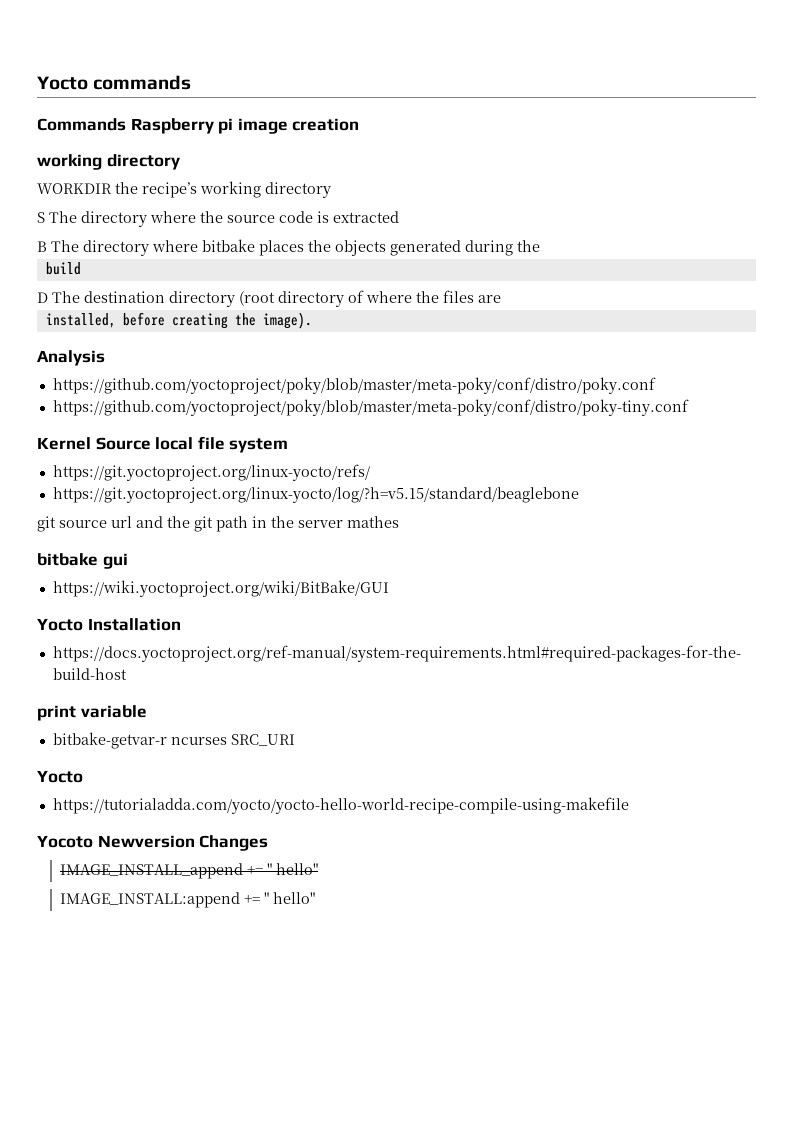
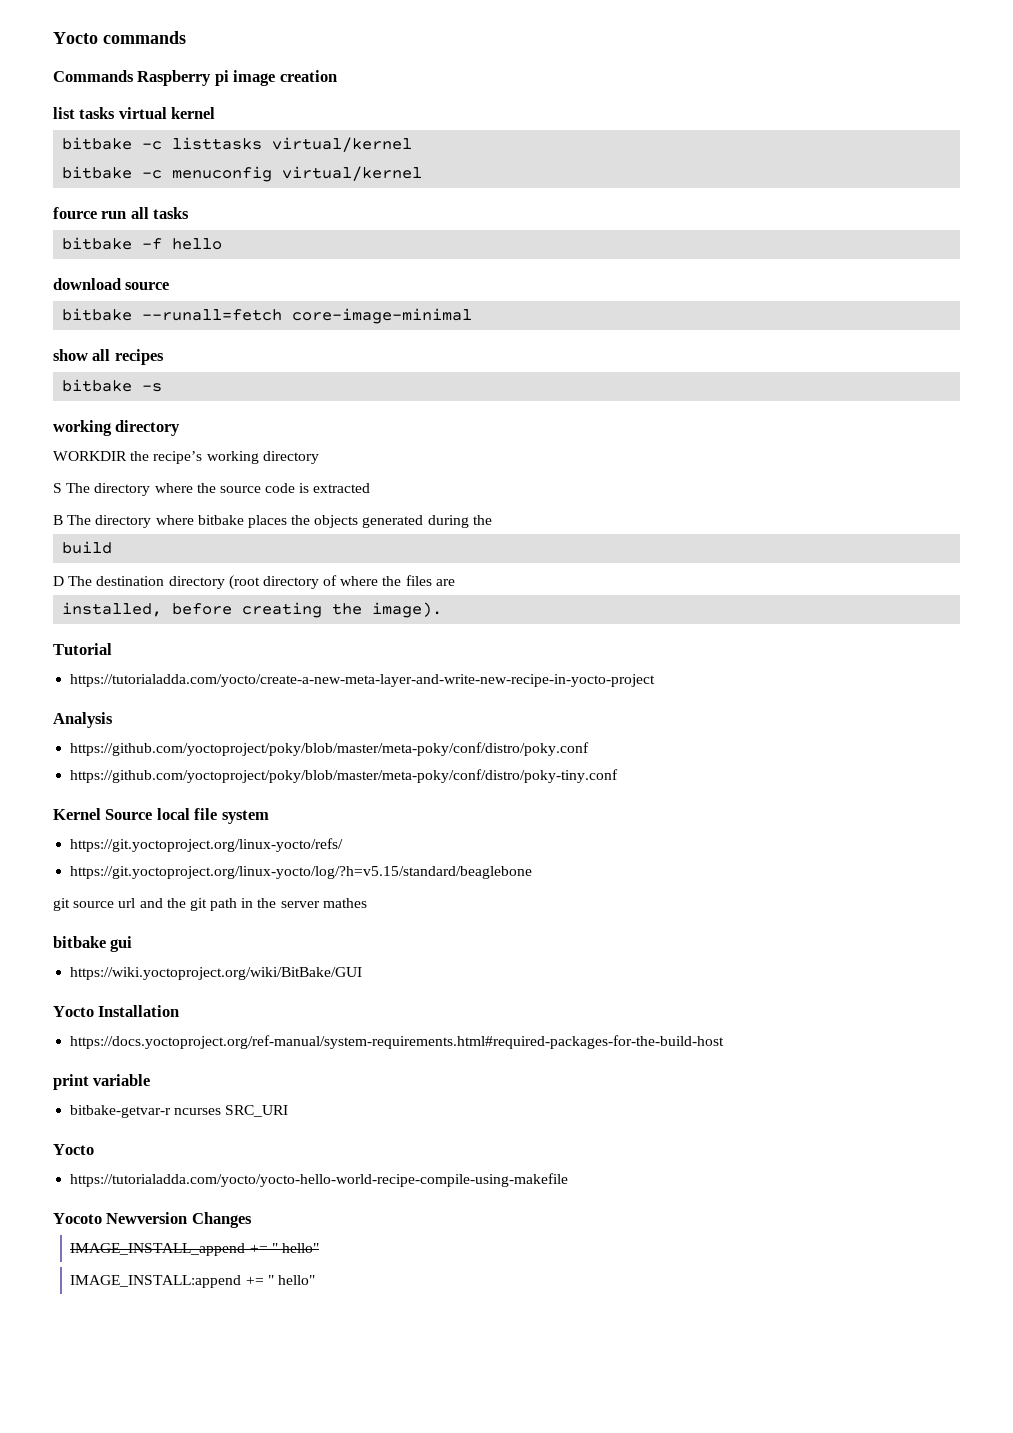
(360, 124) none -> [53,107,216,119] [62,137,413,152] [62,166,423,182] [53,207,190,219] [62,237,223,250] [53,278,170,290] [62,308,473,324] [53,349,164,365] [62,379,163,392] // list tasks virtual kernel // bitbake -c listtasks virtual/kernel // bitbake -c menuconfig virtual/kernel // fource run all tasks // bitbake -f hello // download source // bitbake --runall=fetch core-image-minimal // show all recipes // bitbake -s
(312, 320) none -> [53,643,112,655] [70,674,656,687] // Tutorial // https://tutorialadda.com/yocto/create-a-new-meta-layer-and-write-new-recipe-in-yocto-project

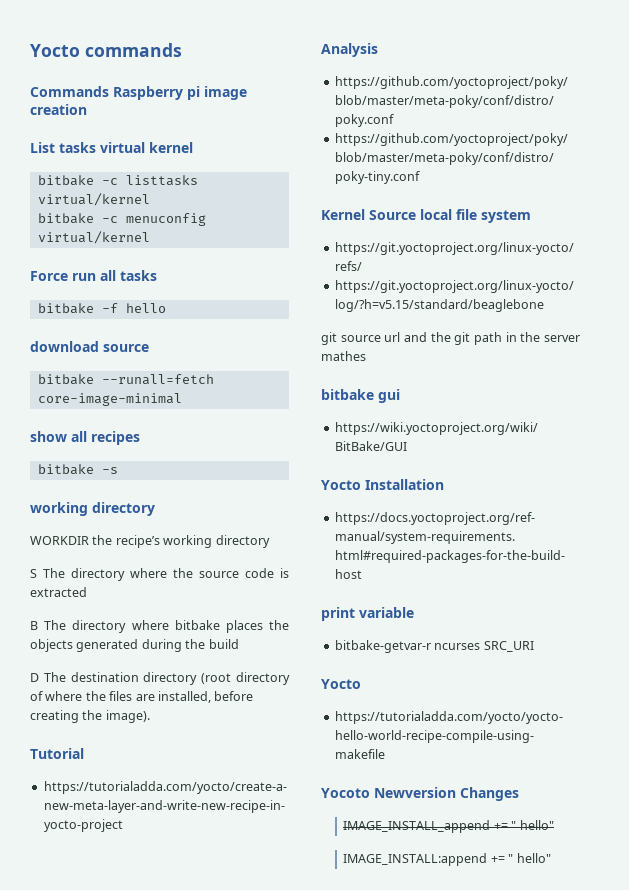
[53,107,75,119] list -> [30,142,55,153] List
[53,207,97,219] fource -> [30,271,68,281] Force
(492, 520) // -> (206, 644) none
(455, 582) // -> (155, 697) none

